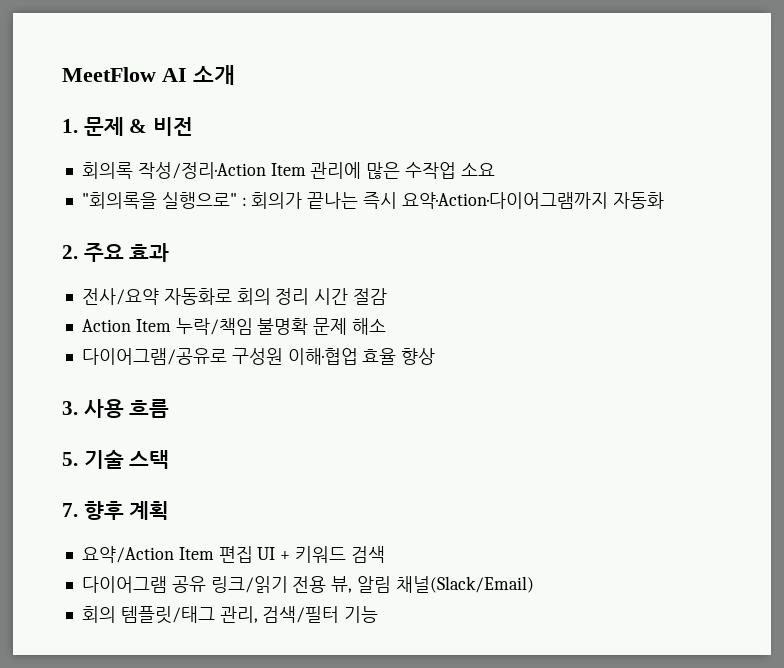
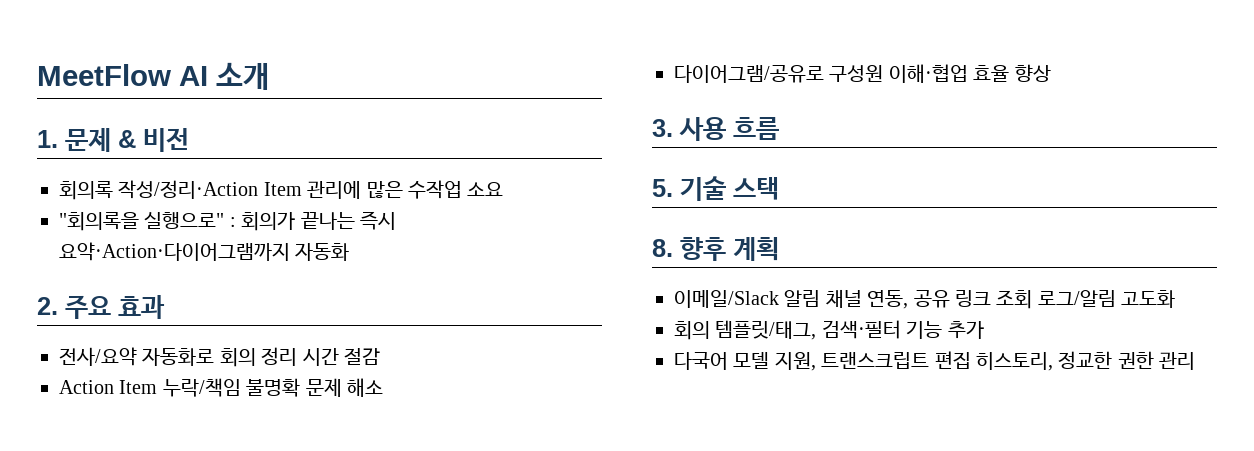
[62,503,78,517] 7. -> [652,239,673,257] 8.
[81,546,385,563] [81,576,534,593] [81,606,379,624] 요약/Action Item 편집 UI + 키워드 검색 // 다이어그램 공유 링크/읽기 전용 뷰, 알림 채널(Slack/Email) // 회의 템플릿/태그 관리, 검색/필터 기능 -> [674,289,1176,309] [674,320,984,340] [674,351,1196,371] 이메일/Slack 알림 채널 연동, 공유 링크 조회 로그/알림 고도화 // 회의 템플릿/태그, 검색·필터 기능 추가 // 다국어 모델 지원, 트랜스크립트 편집 히스토리, 정교한 권한 관리

